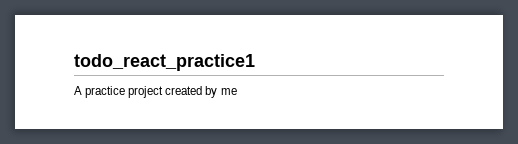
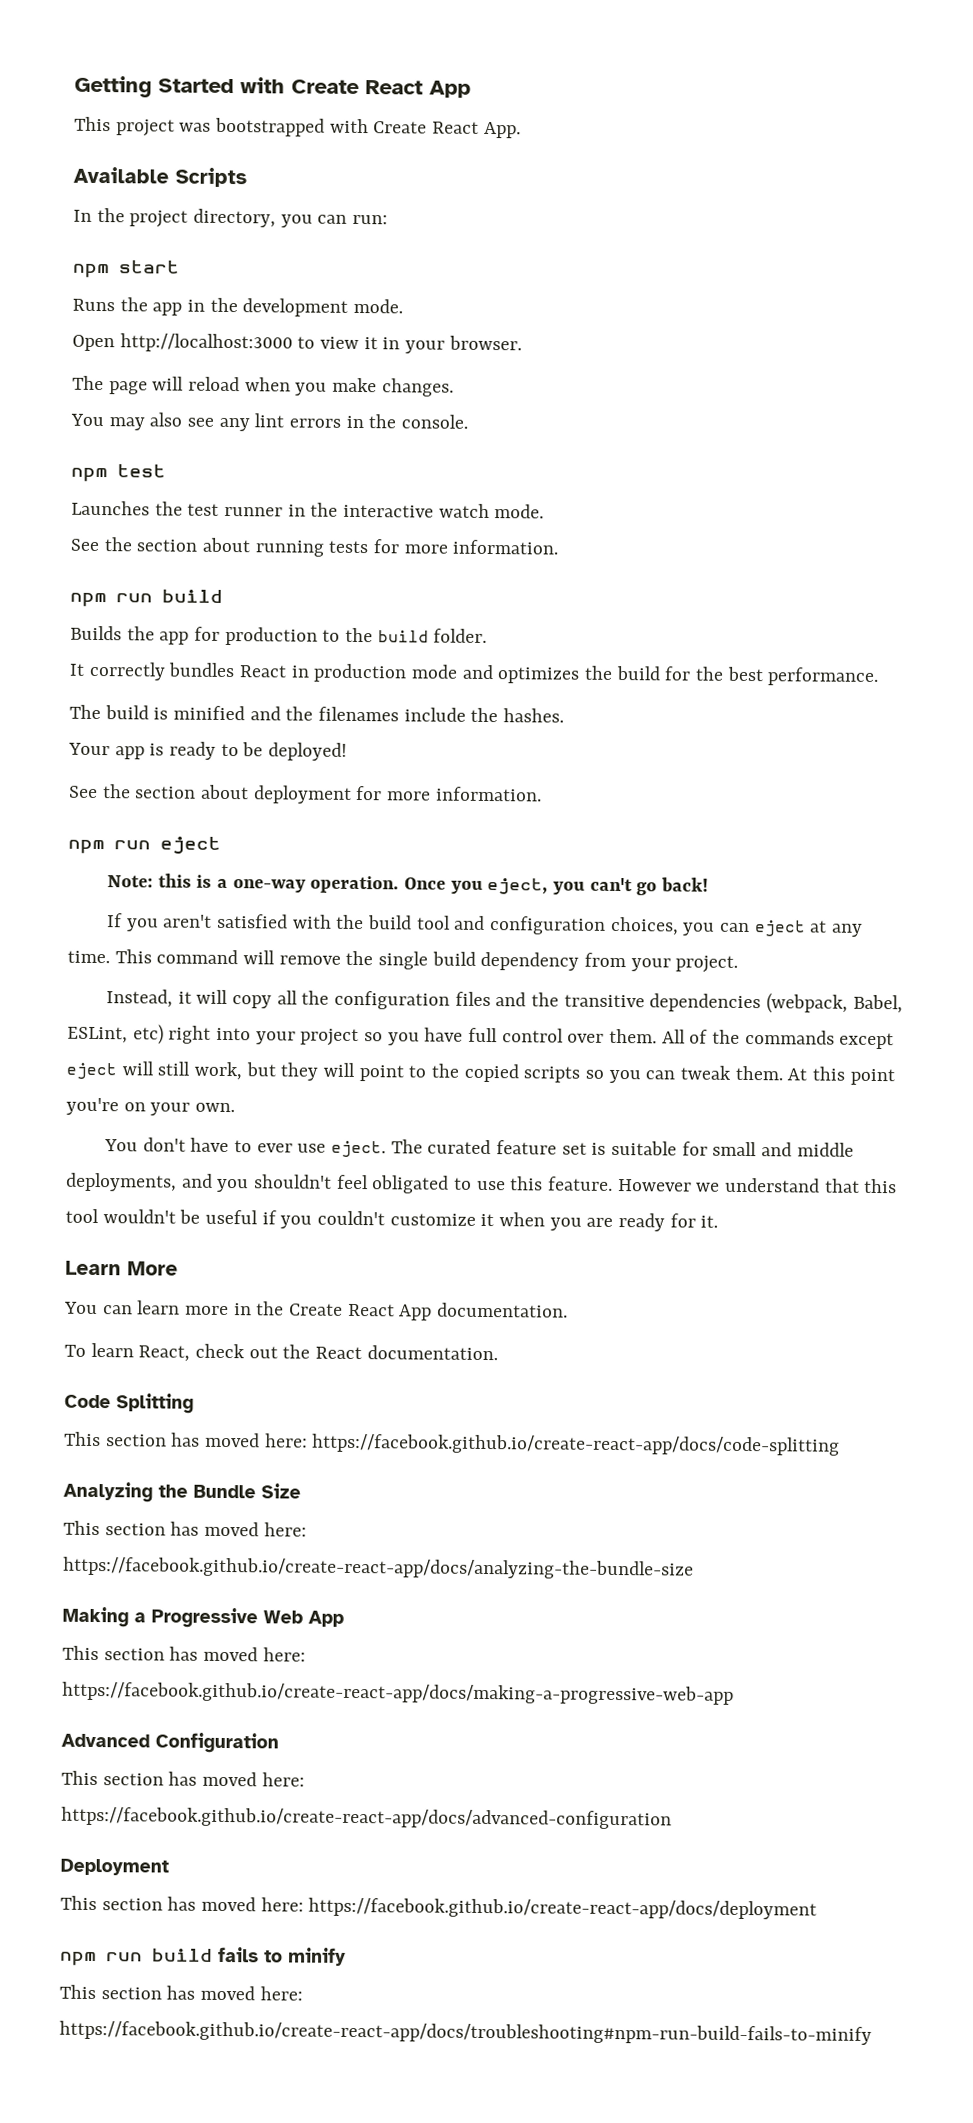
[74,54,255,71] [74,86,237,98] todo_react_practice1 // A practice project created by me -> [74,75,471,98] [74,116,521,139] [73,166,247,188] [73,207,389,228] [73,260,180,279] [72,297,404,317] [72,333,522,354] [72,375,454,397] [70,412,469,432] [71,464,166,483] [71,500,545,519] [70,537,560,557] [70,589,223,608] [70,625,488,646] [69,661,880,687] [69,704,565,723] [68,741,348,761] [69,784,542,804] [68,836,221,855] [107,873,710,896] [107,913,864,937] [67,949,739,973] [106,989,903,1014] [67,1024,895,1050] [66,1061,895,1086] [66,1097,236,1116] [104,1137,854,1158] [65,1172,898,1194] [65,1208,719,1232] [65,1260,178,1276] [64,1300,569,1321] [64,1342,498,1362] [64,1393,194,1414] [64,1431,841,1456] [63,1481,301,1503] [63,1520,307,1537] [63,1556,694,1580] [62,1606,344,1629] [62,1645,306,1662] [62,1681,734,1705] [61,1732,279,1754] [61,1770,305,1787] [61,1806,672,1830] [60,1858,169,1876] [60,1895,818,1920] [60,1946,346,1967] [59,1984,303,2001] [59,2020,872,2045] Getting Started with Create React App // This project was bootstrapped with Create React App. // Available Scripts // In the project directory, you can run: // npm start // Runs the app in the development mode. // Open http://localhost:3000 to view it in your browser. // The page will reload when you make changes. // You may also see any lint errors in the console. // npm test // Launches the test runner in the interactive watch mode. // See the section about running tests for more information. // npm run build // Builds the app for production to the build folder. // It correctly bundles React in production mode and optimizes the build for the best performance. // The build is minified and the filenames include the hashes. // Your app is ready to be deployed! // See the section about deployment for more information. // npm run eject // Note: this is a one-way operation. Once you eject, you can't go back! // If you aren't satisfied with the build tool and configuration choices, you can eject at any time. This command will remove the single build dependency from your project. // Instead, it will copy all the configuration files and the transitive dependencies (webpack, Babel, ESLint, etc) right into your project so you have full control over them. All of the commands except eject will still work, but they will point to the copied scripts so you can tweak them. At this point you're on your own. // You don't have to ever use eject. The curated feature set is suitable for small and middle deployments, and you shouldn't feel obligated to use this feature. However we understand that this tool wouldn't be useful if you couldn't customize it when you are ready for it. // Learn More // You can learn more in the Create React App documentation. // To learn React, check out the React documentation. // Code Splitting // This section has moved here: https://facebook.github.io/create-react-app/docs/code-splitting // Analyzing the Bundle Size // This section has moved here: https://facebook.github.io/create-react-app/docs/analyzing-the-bundle-size // Making a Progressive Web App // This section has moved here: https://facebook.github.io/create-react-app/docs/making-a-progressive-web-app // Advanced Configuration // This section has moved here: https://facebook.github.io/create-react-app/docs/advanced-configuration // Deployment // This section has moved here: https://facebook.github.io/create-react-app/docs/deployment // npm run build fails to minify // This section has moved here: https://facebook.github.io/create-react-app/docs/troubleshooting#npm-run-build-fails-to-minify

